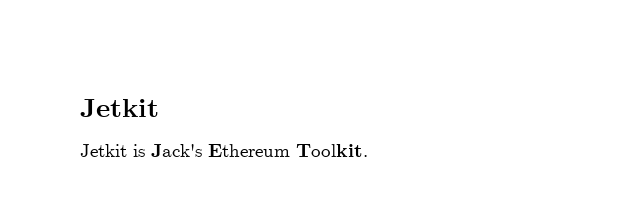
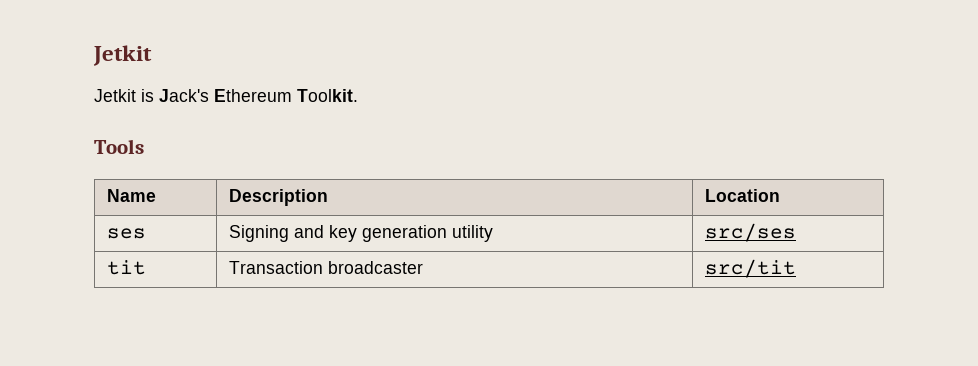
(368, 150) none -> [94,139,144,154] [107,189,157,202] [229,189,329,206] [705,189,781,202] [107,228,147,239] [229,225,494,242] [705,223,797,242] [107,260,147,275] [229,261,424,274] [705,259,797,278] // Tools // Name | Description | Location // ses | Signing and key generation utility | src/ses // tit | Transaction broadcaster | src/tit

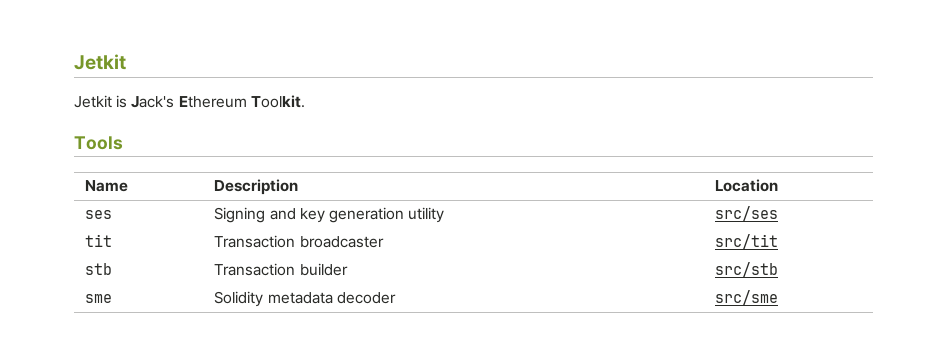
(797, 268) none -> [85,263,113,275] [214,263,348,276] [715,262,779,277] [85,294,113,303] [214,291,396,307] [715,290,779,305] // stb | Transaction builder | src/stb // sme | Solidity metadata decoder | src/sme

